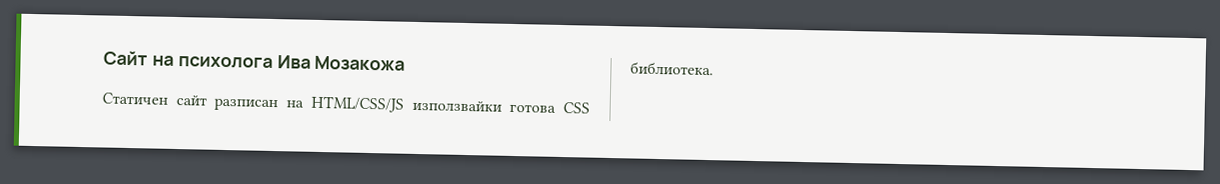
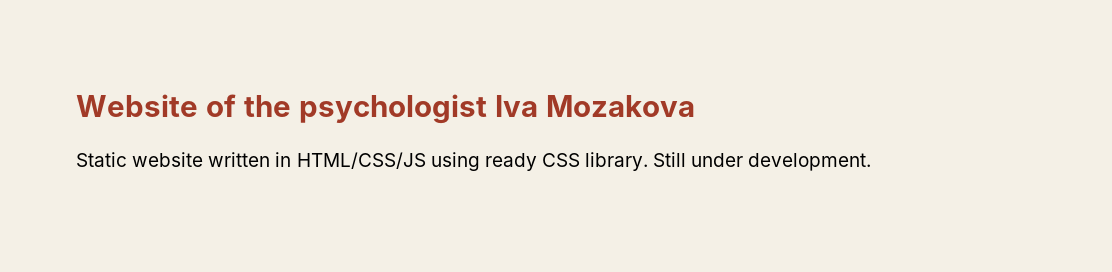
[103,50,406,71] [102,92,590,114] [630,61,714,76] Сайт на психолога Ива Мозакожа // Статичен сайт разписан на HTML/CSS/JS използвайки готова CSS библиотека. -> [76,94,695,124] [76,152,872,171] Website of the psychologist Iva Mozakova // Static website written in HTML/CSS/JS using ready CSS library. Still under development.

